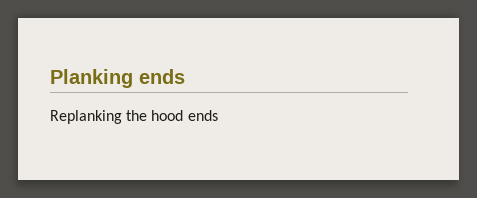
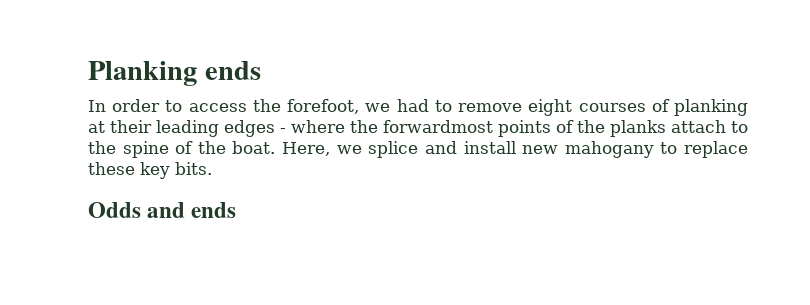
[50,110,184,124] Replanking the hood -> [88,99,748,116] [88,120,748,137] [88,141,749,158] [88,162,212,179] [88,202,186,218] In order to access the forefoot, we had to remove eight courses of planking at their leading edges - where the forwardmost points of the planks attach to the spine of the boat. Here, we splice and install new mahogany to replace these key bits. // Odds and

